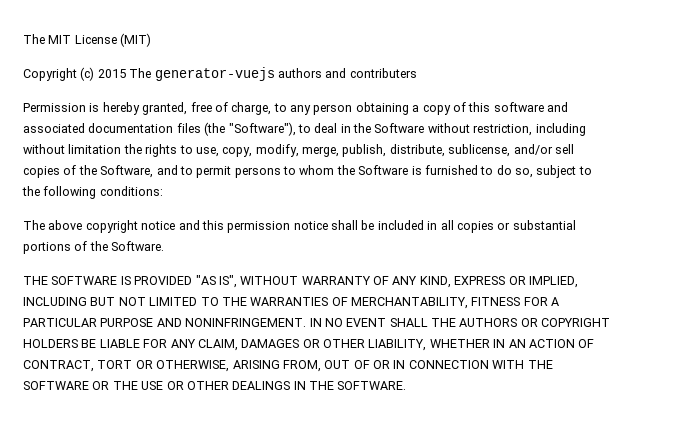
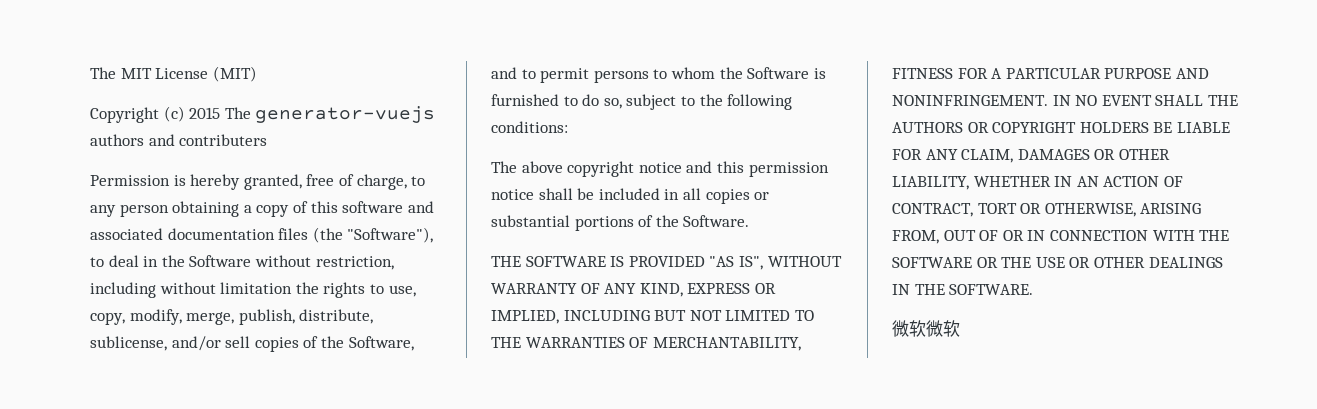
(407, 385) none -> [892,320,960,337] // 微软微软

